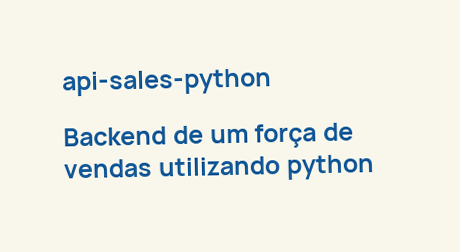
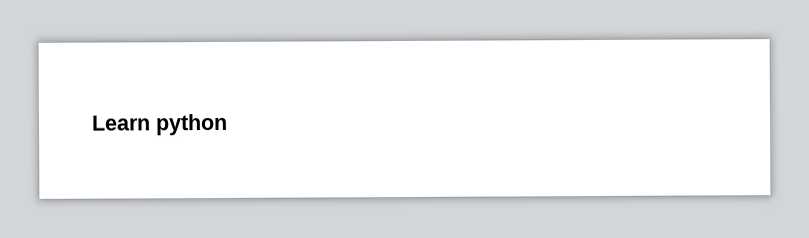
[61,68,272,97] [63,122,354,149] [63,155,280,179] api-sales-python // Backend de um força de vendas utilizando -> [91,115,151,131] Learn

